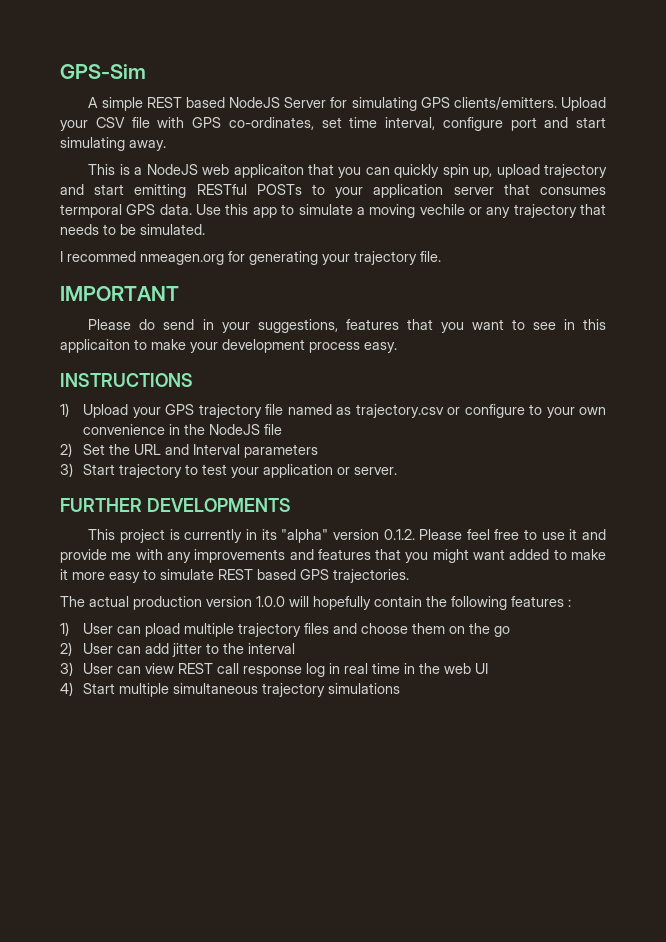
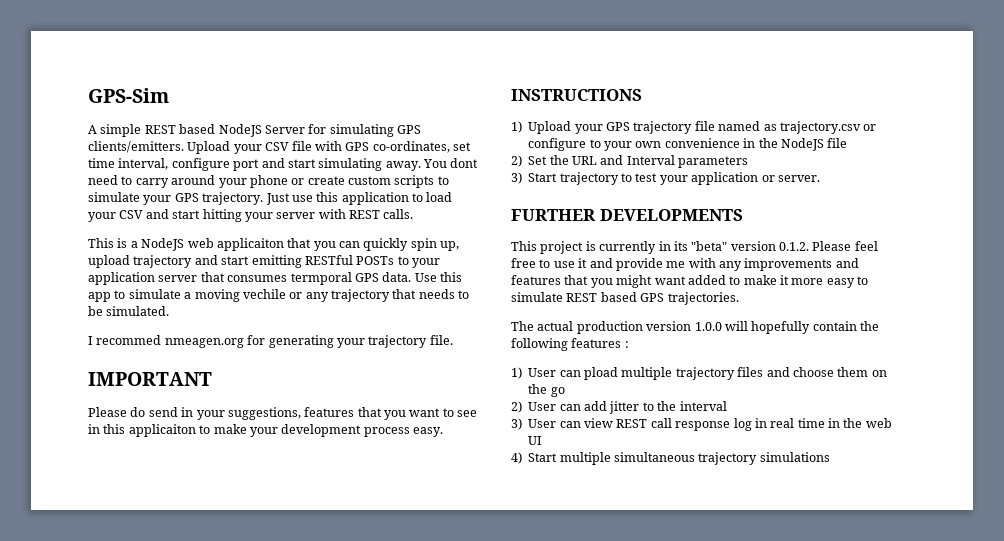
(166, 145) none -> [423,158,479,168] [88,175,449,188] [88,192,453,205] [88,209,414,222] You dont need to carry around your phone or create custom scripts to simulate your GPS trajectory. Just use this application to load your CSV and start hitting your server with REST calls.
[281,529,329,543] "alpha" -> [691,241,728,251] "beta"

